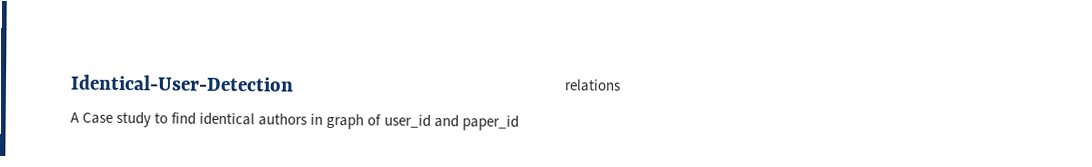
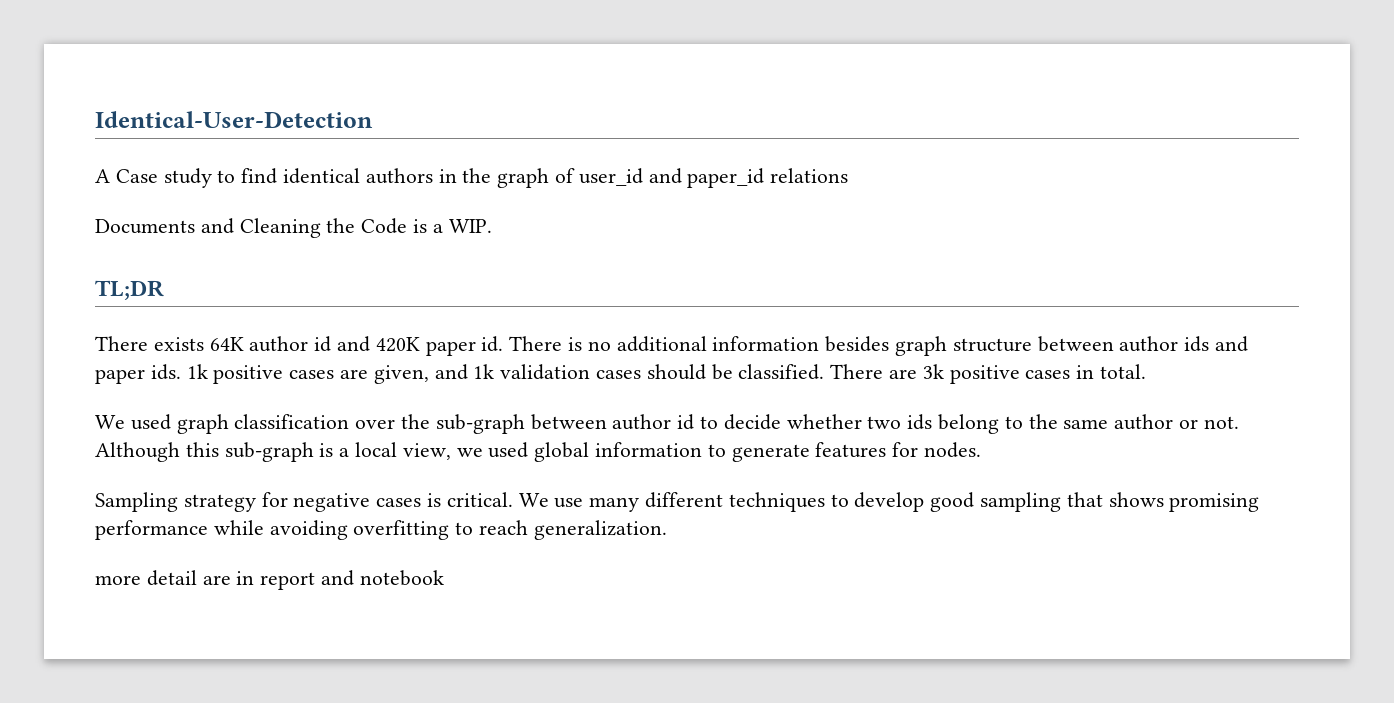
(324, 119) none -> [462,168,492,183] the
(621, 85) none -> [95,218,492,238] [95,280,164,300] [95,336,1249,356] [95,364,1147,384] [95,414,1239,434] [95,442,982,462] [95,492,1260,512] [95,520,667,540] [95,570,444,590] // Documents and Cleaning the Code is a WIP. // TL;DR // There exists 64K author id and 420K paper id. There is no additional information besides graph structure between author ids and paper ids. 1k positive cases are given, and 1k validation cases should be classified. There are 3k positive cases in total. // We used graph classification over the sub-graph between author id to decide whether two ids belong to the same author or not. Although this sub-graph is a local view, we used global information to generate features for nodes. // Sampling strategy for negative cases is critical. We use many different techniques to develop good sampling that shows promising performance while avoiding overfitting to reach generalization. // more detail are in report and notebook

